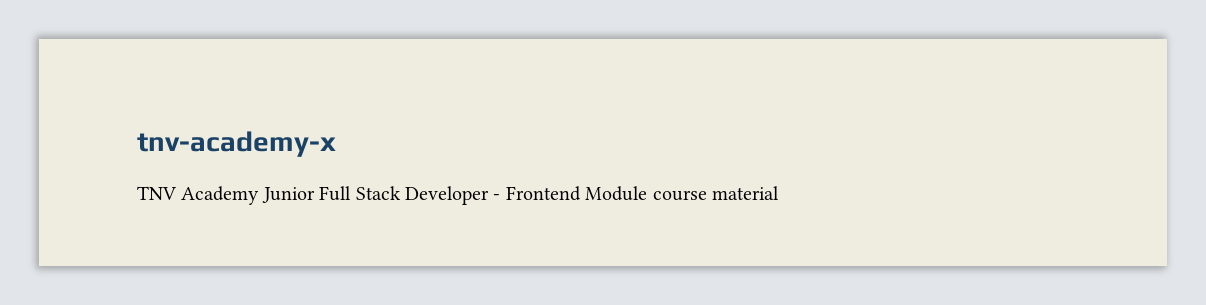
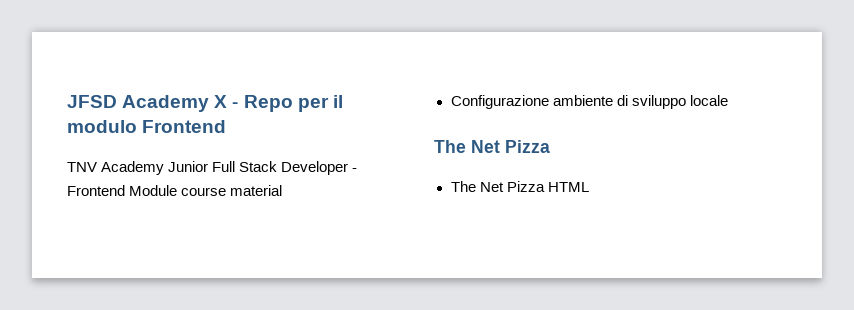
[137,131,336,157] tnv-academy-x -> [67,95,343,112] [67,120,227,133] JFSD Academy X - Repo per il modulo Frontend
(779, 193) none -> [450,95,728,109] [434,140,550,153] [450,181,589,192] // Configurazione ambiente di sviluppo locale // The Net Pizza // The Net Pizza HTML

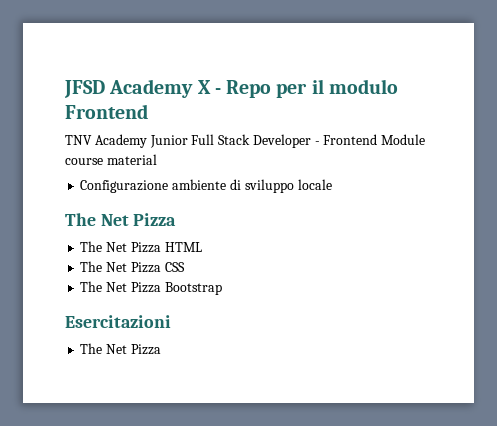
(589, 187) none -> [80,261,185,273] [80,281,222,295] [65,315,171,328] [80,343,161,355] // The Net Pizza CSS // The Net Pizza Bootstrap // Esercitazioni // The Net Pizza

